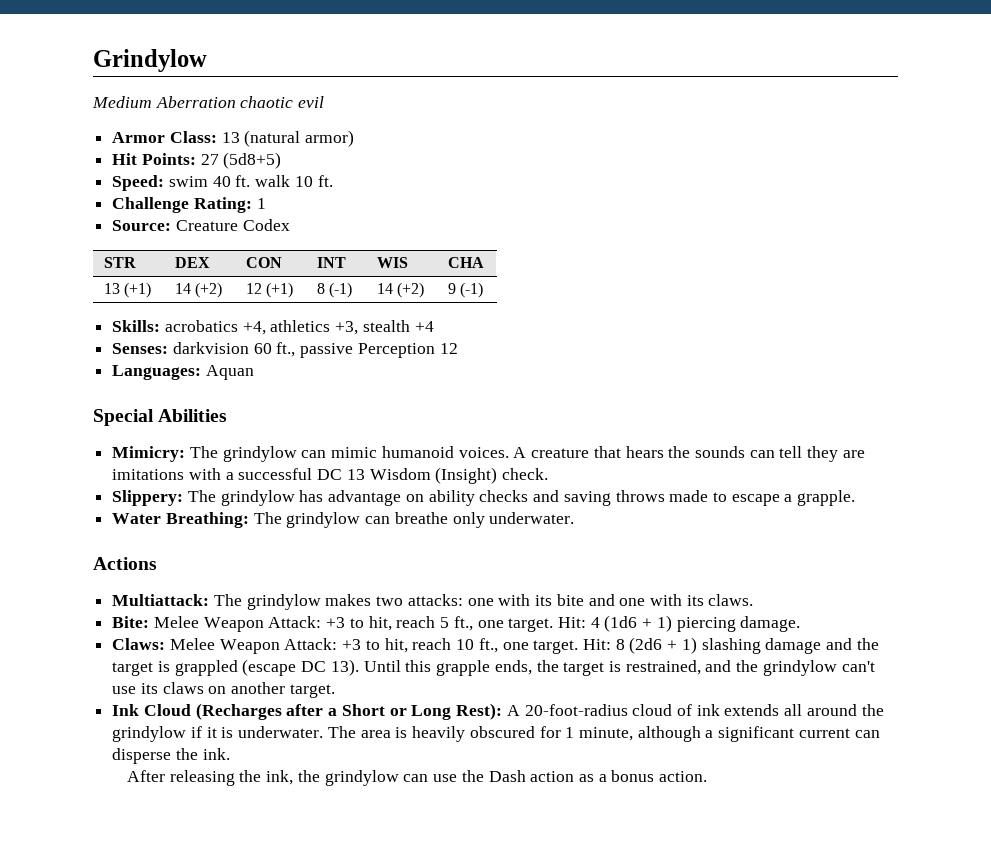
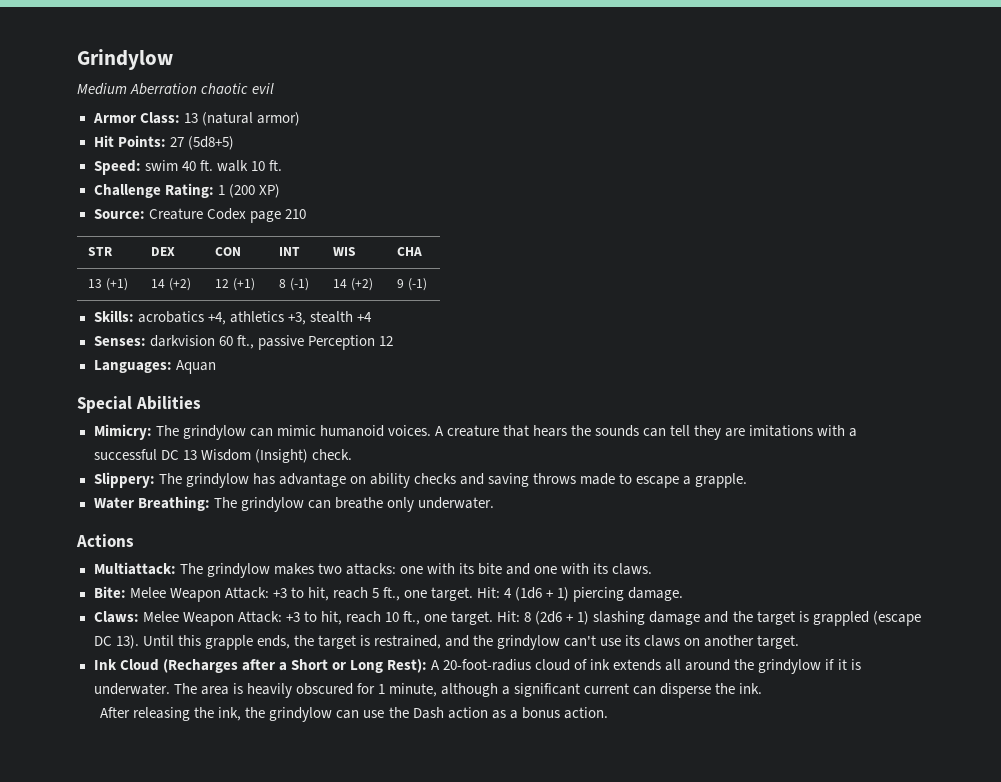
(266, 203) none -> [228,184,280,198] (200 XP)
(290, 225) none -> [249,209,306,223] page 210

